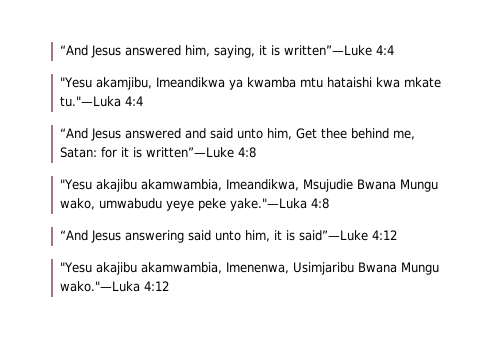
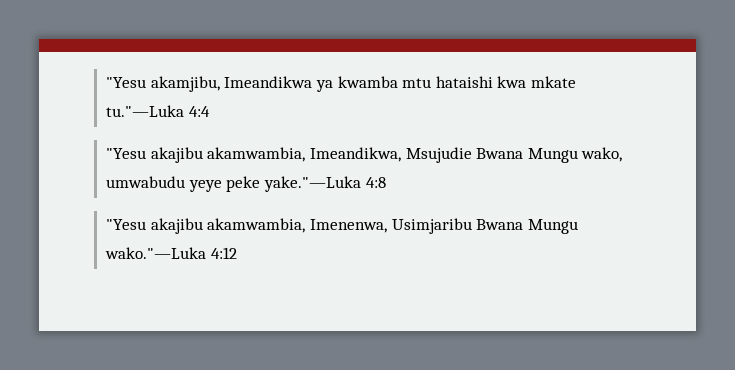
[59,45,394,58] “And Jesus answered him, saying, it is written”—Luke 4:4 // -> (106, 82) none
[59,128,415,141] [59,147,256,158] // “And Jesus answered and said unto him, Get thee behind me, Satan: for it is written”—Luke 4:8 -> (210, 111) none
[59,230,397,243] // “And Jesus answering said unto him, it is said”—Luke 4:12 -> (386, 182) none

